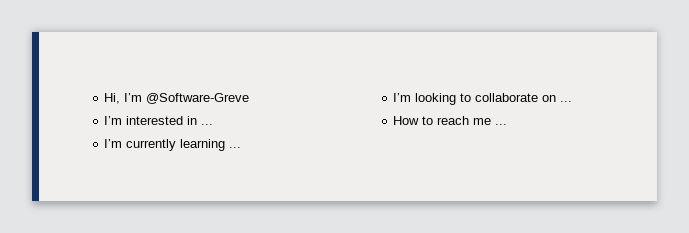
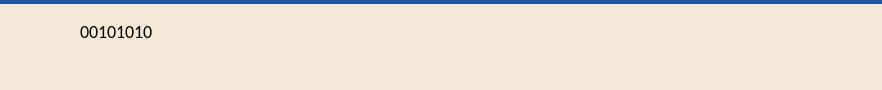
[104,93,250,104] [104,116,214,125] [104,139,242,151] [393,93,573,105] [393,116,508,125] Hi, I’m @Software-Greve // I’m interested in ... // I’m currently learning ... // I’m looking to collaborate on ... // How to reach me ... -> [80,26,152,38] 00101010

